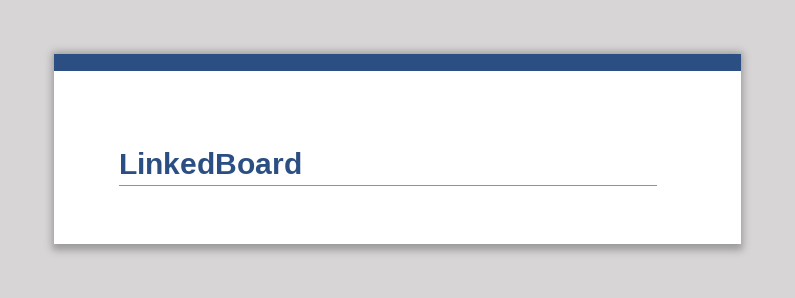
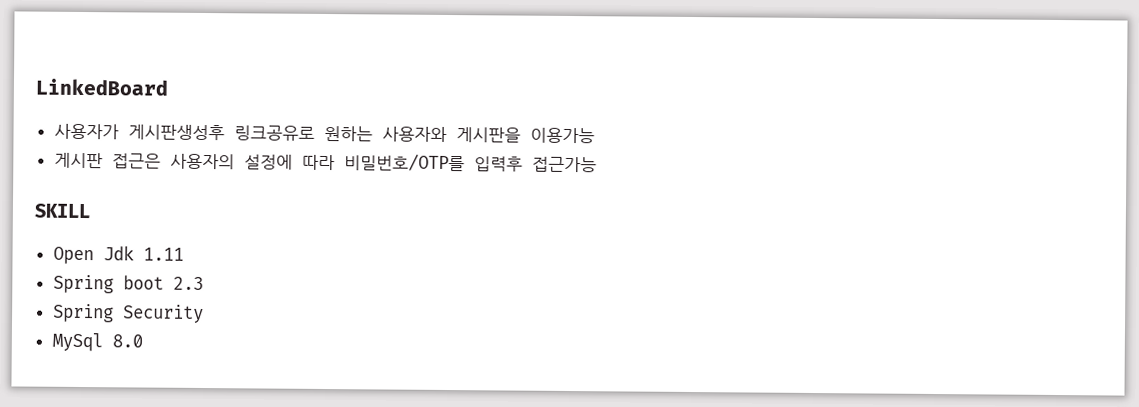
(302, 163) none -> [53,123,595,144] [53,152,597,173] [34,203,90,219] [52,245,184,265] [52,274,204,294] [52,303,204,323] [51,332,143,352] // 사용자가 게시판생성후 링크공유로 원하는 사용자와 게시판을 이용가능 // 게시판 접근은 사용자의 설정에 따라 비밀번호/OTP를 입력후 접근가능 // SKILL // Open Jdk 1.11 // Spring boot 2.3 // Spring Security // MySql 8.0

